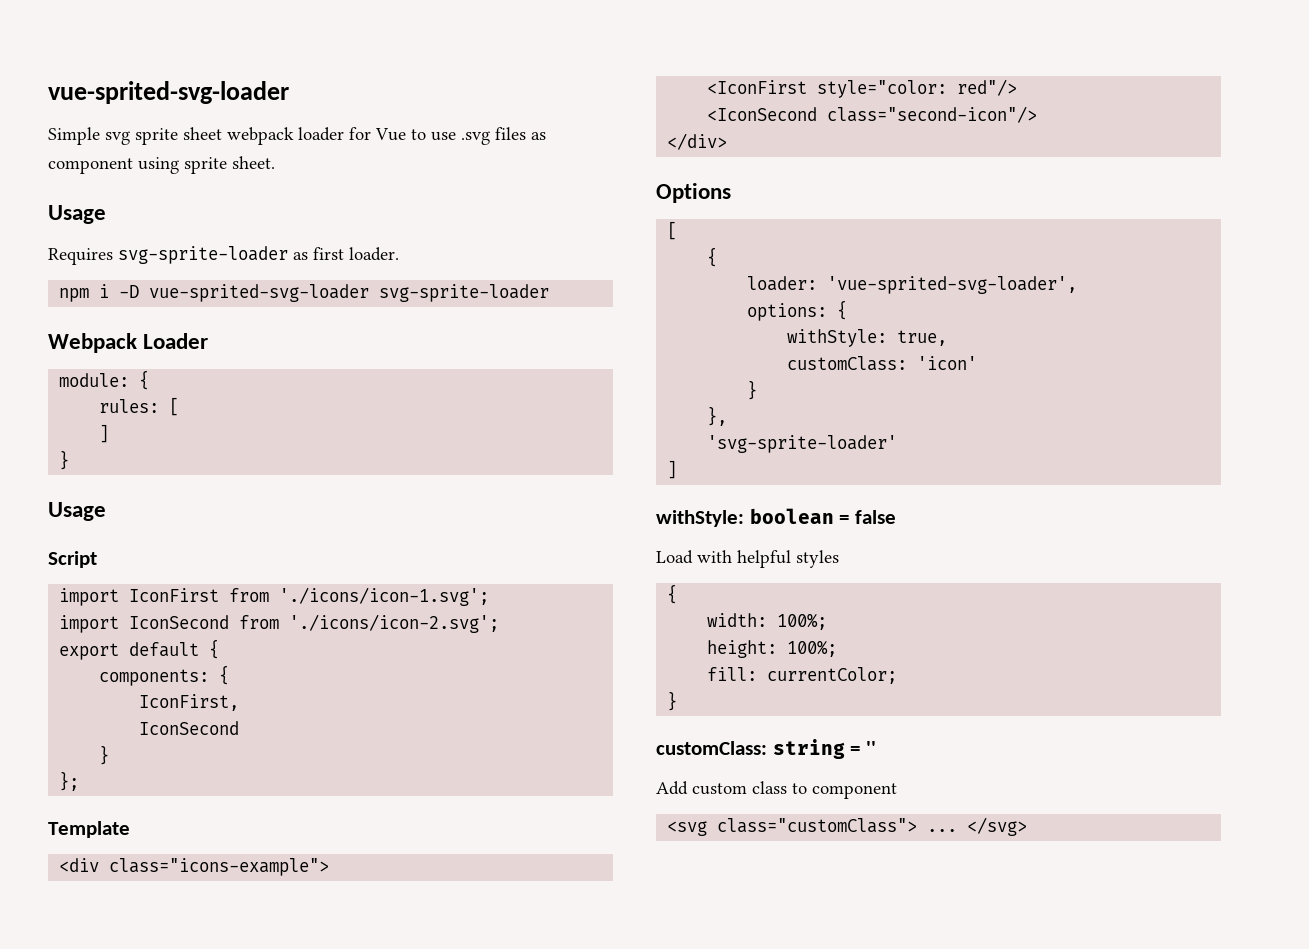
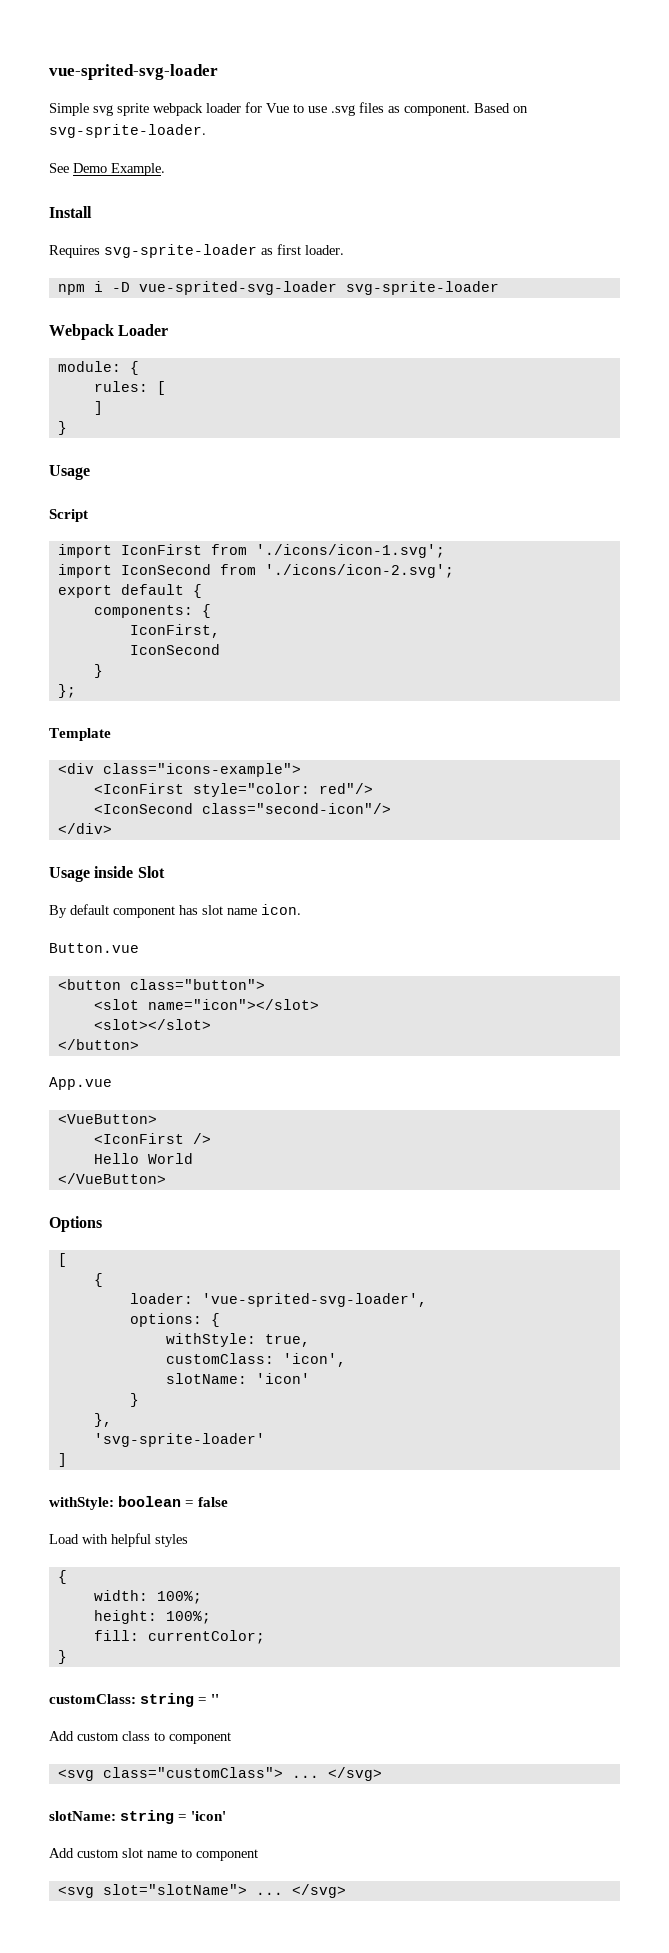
[183,127,222,140] sheet -> (149, 109) none
[48,156,275,174] [48,205,106,224] component using sprite sheet. // Usage -> [404,103,528,116] [49,124,206,138] [49,163,165,176] [49,206,92,218] component. Based on svg-sprite-loader. // See Demo Example. // Install
(728, 141) none -> [49,866,165,882] [49,904,301,918] [49,943,139,953] [57,979,265,990] [93,999,319,1010] [93,1019,211,1030] [57,1039,139,1050] [49,1077,112,1090] [57,1114,157,1124] [93,1133,211,1144] [93,1153,193,1164] [57,1173,166,1184] // Usage inside Slot // By default component has slot name icon. // Button.vue // <button class="button"> // <slot name="icon"></slot> // <slot></slot> // </button> // App.vue // <VueButton> // <IconFirst /> // Hello World // </VueButton>
(908, 363) none -> [282,1353,346,1367] [165,1373,247,1384] 'icon', // slotName:
(1028, 826) none -> [49,1810,227,1824] [49,1848,258,1861] [57,1884,346,1898] // slotName: string = 'icon' // Add custom slot name to component // <svg slot="slotName"> ... </svg>

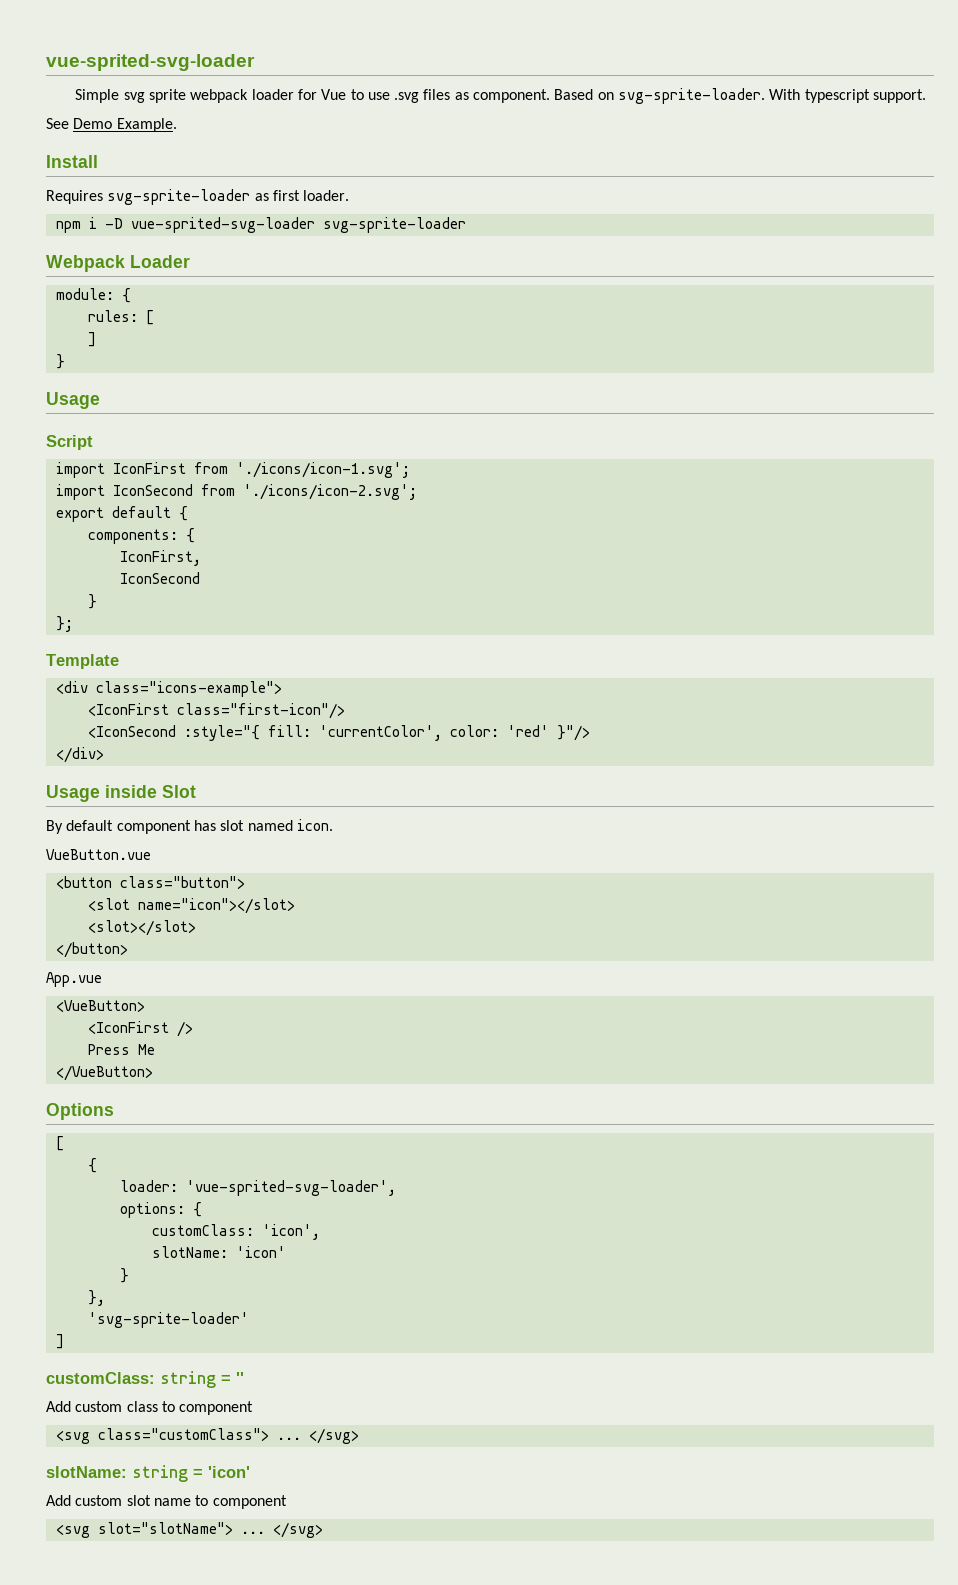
(206, 131) none -> [769,89,927,103] With typescript support.
[192,783,373,797] style="color: red"/> -> [176,703,345,719] class="first-icon"/>
[201,803,391,814] class="second-icon"/> -> [183,725,590,741] :style="{ fill: 'currentColor', color: 'red' }"/>
[227,908,257,915] name -> [247,820,293,831] named
[49,943,139,953] Button.vue -> [46,849,151,860] VueButton.vue
[93,1153,193,1164] Hello World -> [87,1044,155,1055] Press Me
[165,1333,310,1347] // withStyle: true, -> (202, 1209) none
[49,1496,229,1510] [49,1533,188,1547] [57,1570,67,1584] [93,1590,202,1604] [93,1610,211,1624] [93,1630,265,1644] [57,1650,67,1664] // withStyle: boolean = false // Load with helpful styles // { // width: 100%; // height: 100%; // fill: currentColor; // } -> (64, 1341) none

